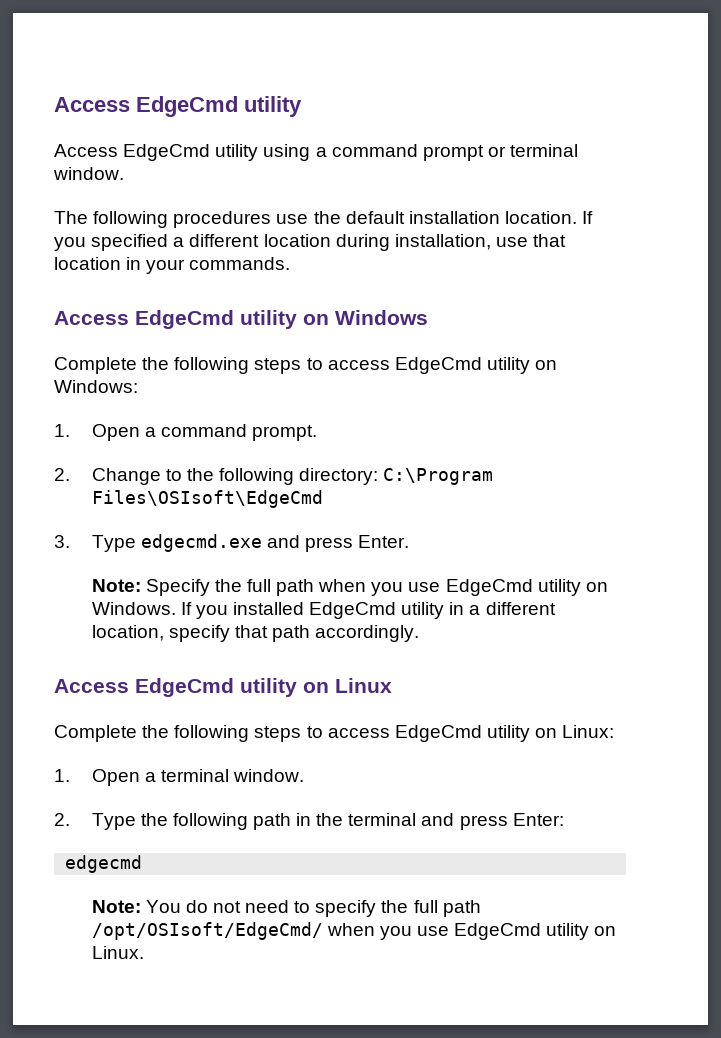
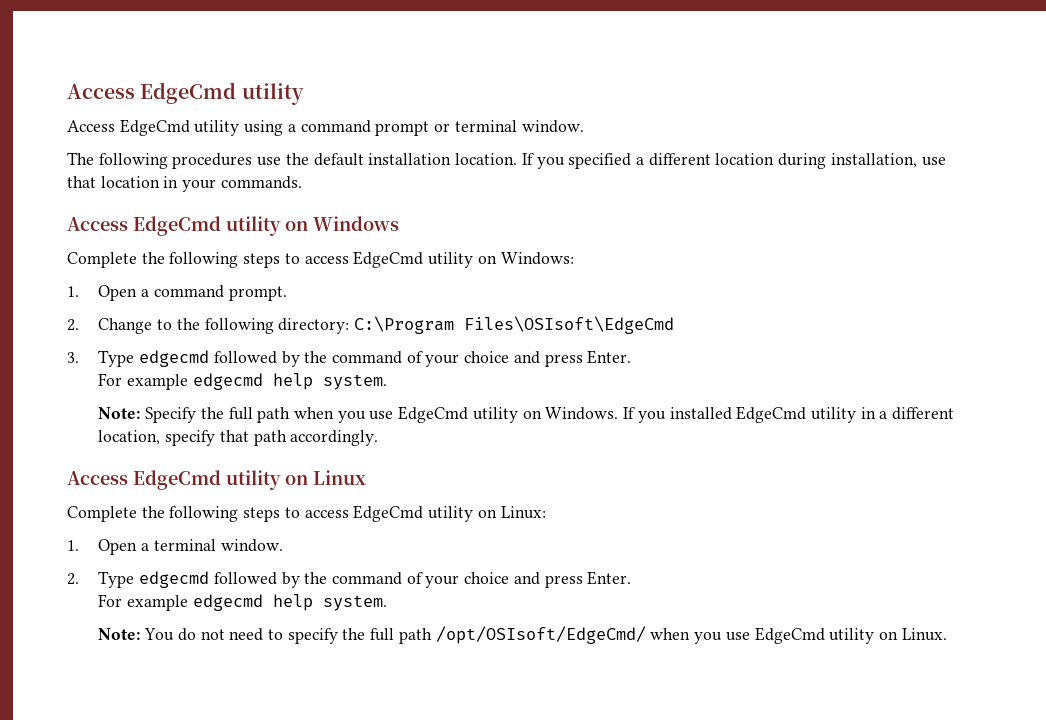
[140,534,410,552] edgecmd.exe and press Enter. -> [139,350,632,367] [98,373,387,390] edgecmd followed by the command of your choice and press Enter. // For example edgecmd help system.
[140,813,564,830] [65,855,143,873] the following path in the terminal and press Enter: // edgecmd -> [139,571,632,588] [98,594,387,611] edgecmd followed by the command of your choice and press Enter. // For example edgecmd help system.

